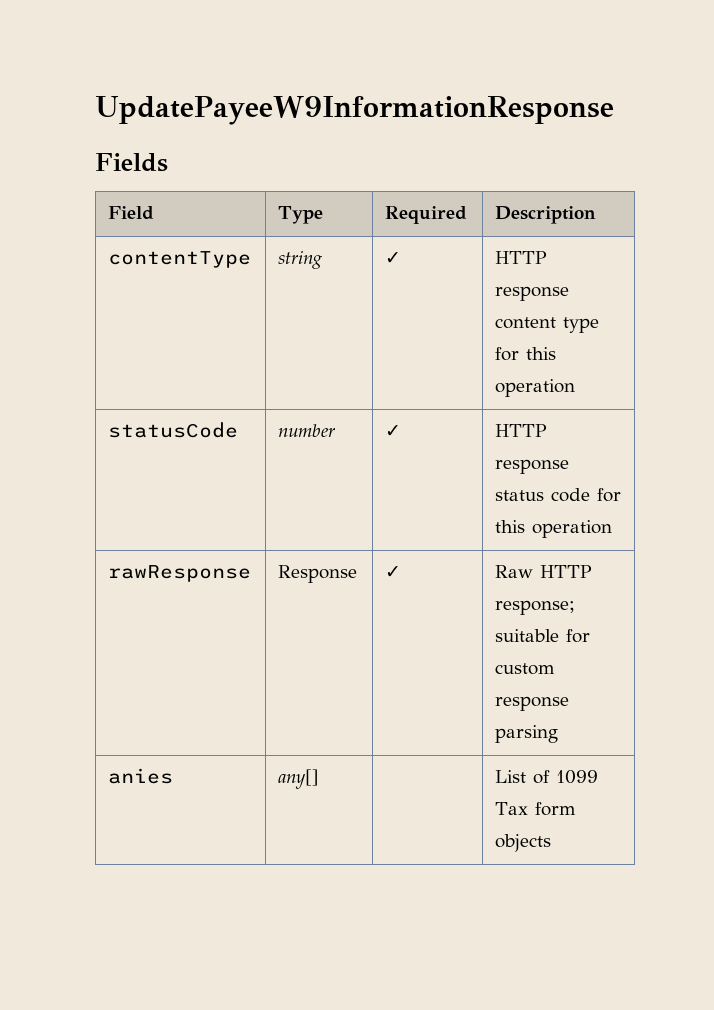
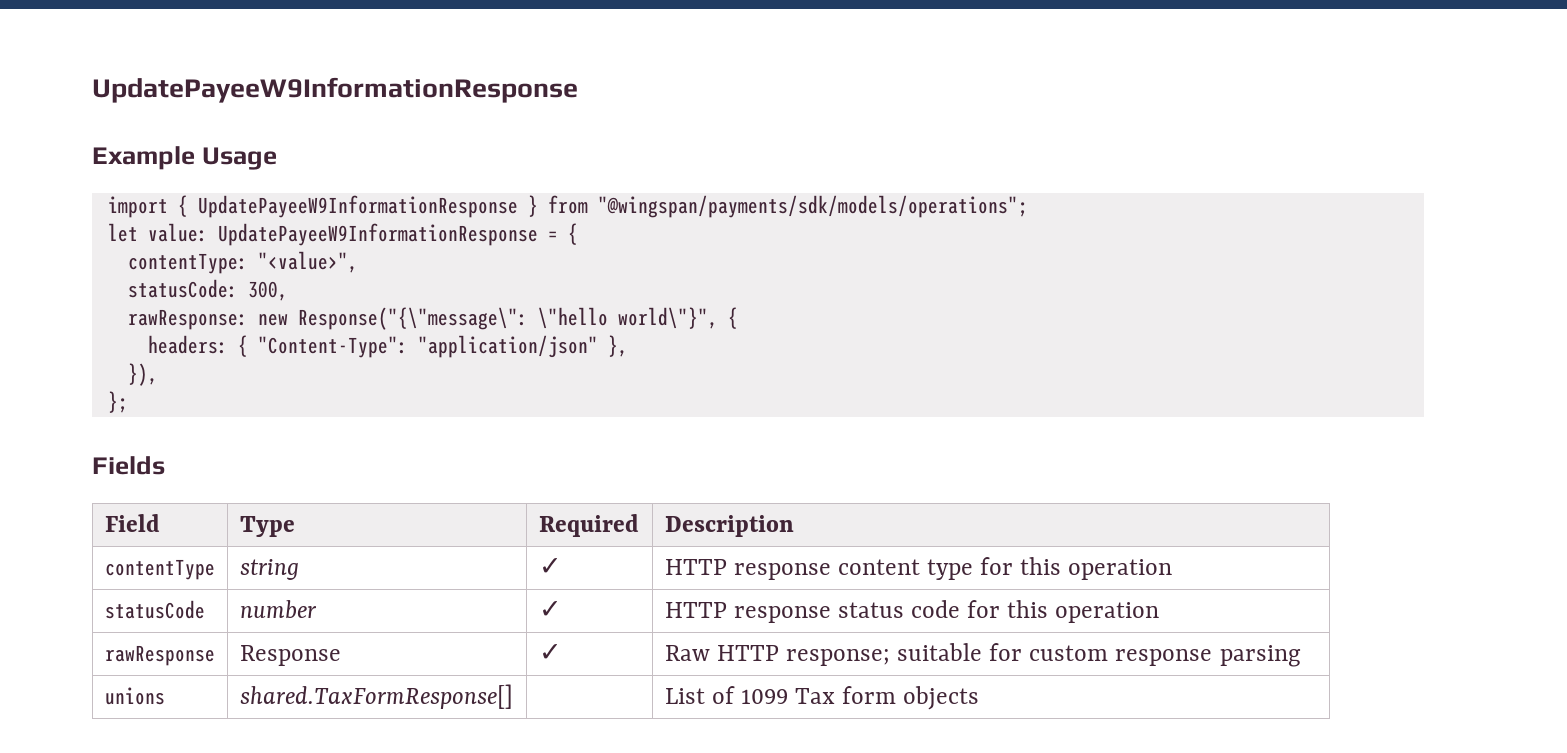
[95,96,614,125] UpdatePayeeW9InformationResponse -> [92,77,578,103] [92,146,277,170] [107,195,1028,218] [107,223,578,246] [127,251,358,274] [127,279,288,301] [127,307,738,330] [147,335,628,358] [127,363,158,386] [107,391,128,413] UpdatePayeeW9InformationResponse // Example Usage // import { UpdatePayeeW9InformationResponse } from "@wingspan/payments/sdk/models/operations"; // let value: UpdatePayeeW9InformationResponse = { // contentType: "<value>", // statusCode: 300, // rawResponse: new Response("{\"message\": \"hello world\"}", { // headers: { "Content-Type": "application/json" }, // }), // };
[108,768,174,784] [278,769,320,789] anies | any[] -> [104,687,165,705] [239,684,513,709] unions | shared.TaxFormResponse[]

